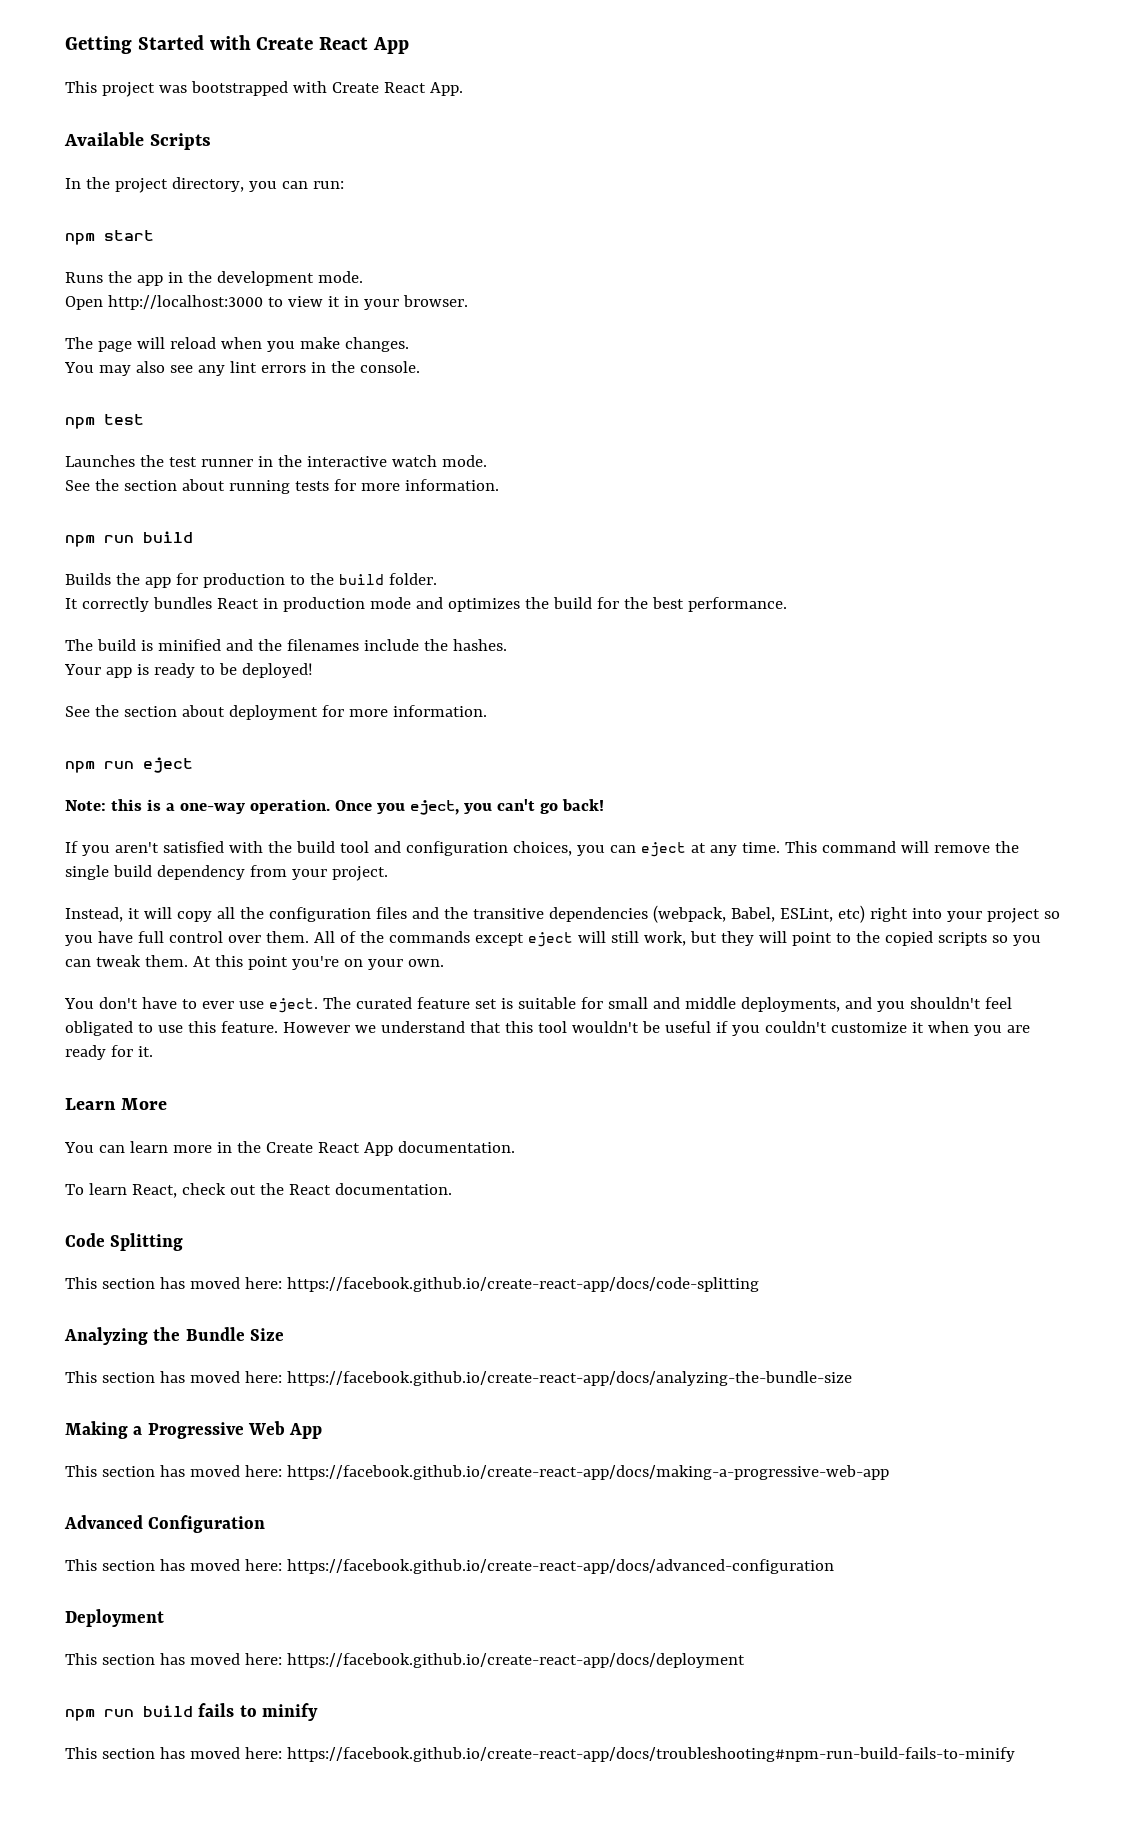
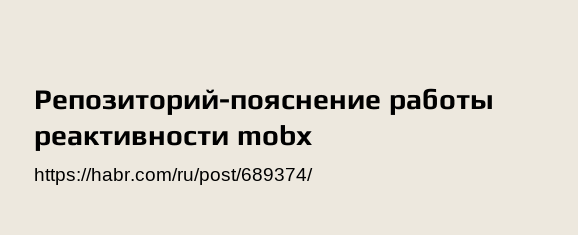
[65,35,410,54] [65,81,463,97] [64,132,211,150] [65,177,344,193] [65,230,154,245] [65,271,363,286] [65,295,468,310] [65,337,409,352] [64,361,420,376] [65,414,144,429] [65,455,487,467] [65,479,499,494] [65,531,193,547] [65,573,437,588] [65,597,787,612] [65,639,507,651] [64,663,313,678] [65,705,487,720] [65,757,193,773] [65,799,604,815] [65,841,1019,857] [65,865,388,881] [65,905,1060,923] [65,931,1041,947] [65,955,444,970] [64,997,1012,1013] [65,1021,1030,1036] [65,1045,153,1060] [65,1098,167,1110] [64,1141,515,1156] [65,1183,452,1198] [65,1233,184,1251] [65,1277,759,1292] [64,1327,284,1345] [65,1371,852,1386] [65,1421,323,1439] [65,1465,889,1480] [64,1515,266,1533] [65,1559,834,1574] [65,1609,164,1627] [65,1653,745,1668] [65,1703,318,1721] [65,1747,1015,1762] Getting Started with Create React App // This project was bootstrapped with Create React App. // Available Scripts // In the project directory, you can run: // npm start // Runs the app in the development mode. // Open http://localhost:3000 to view it in your browser. // The page will reload when you make changes. // You may also see any lint errors in the console. // npm test // Launches the test runner in the interactive watch mode. // See the section about running tests for more information. // npm run build // Builds the app for production to the build folder. // It correctly bundles React in production mode and optimizes the build for the best performance. // The build is minified and the filenames include the hashes. // Your app is ready to be deployed! // See the section about deployment for more information. // npm run eject // Note: this is a one-way operation. Once you eject, you can't go back! // If you aren't satisfied with the build tool and configuration choices, you can eject at any time. This command will remove the single build dependency from your project. // Instead, it will copy all the configuration files and the transitive dependencies (webpack, Babel, ESLint, etc) right into your project so you have full control over them. All of the commands except eject will still work, but they will point to the copied scripts so you can tweak them. At this point you're on your own. // You don't have to ever use eject. The curated feature set is suitable for small and middle deployments, and you shouldn't feel obligated to use this feature. However we understand that this tool wouldn't be useful if you couldn't customize it when you are ready for it. // Learn More // You can learn more in the Create React App documentation. // To learn React, check out the React documentation. // Code Splitting // This section has moved here: https://facebook.github.io/create-react-app/docs/code-splitting // Analyzing the Bundle Size // This section has moved here: https://facebook.github.io/create-react-app/docs/analyzing-the-bundle-size // Making a Progressive Web App // This section has moved here: https://facebook.github.io/create-react-app/docs/making-a-progressive-web-app // Advanced Configuration // This section has moved here: https://facebook.github.io/create-react-app/docs/advanced-configuration // Deployment // This section has moved here: https://facebook.github.io/create-react-app/docs/deployment // npm run build fails to minify // This section has moved here: https://facebook.github.io/create-react-app/docs/troubleshooting#npm-run-build-fails-to-minify -> [34,88,494,115] [34,125,312,151] [34,168,313,185] Репозиторий-пояснение работы реактивности mobx // https://habr.com/ru/post/689374/

